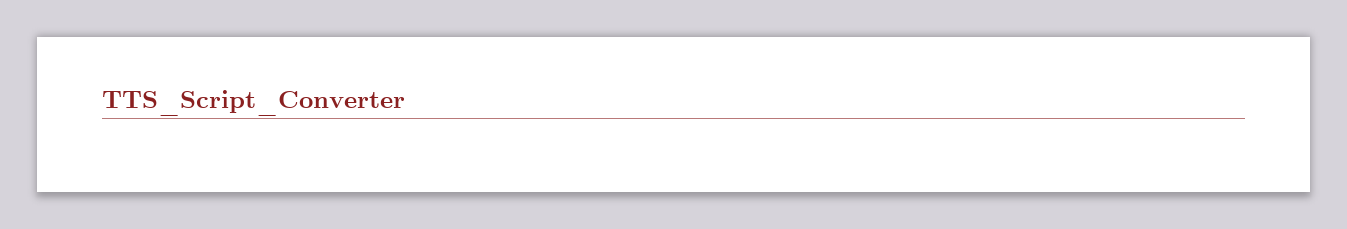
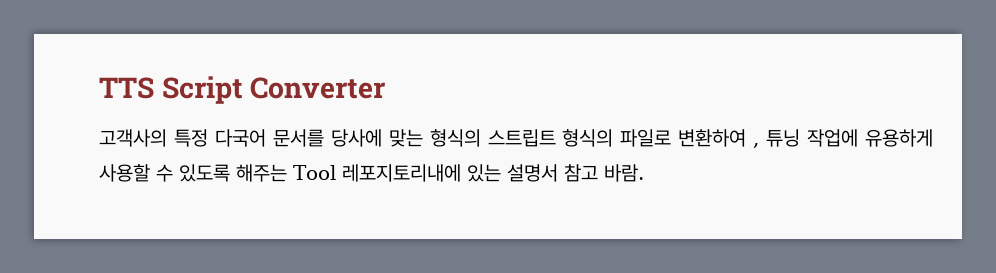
[102,90,405,116] TTS_Script_Converter -> [99,76,386,104] [99,129,934,148] [99,164,644,182] TTS Script Converter // 고객사의 특정 다국어 문서를 당사에 맞는 형식의 스트립트 형식의 파일로 변환하여 , 튜닝 작업에 유용하게 사용할 수 있도록 해주는 Tool 레포지토리내에 있는 설명서 참고 바람.

